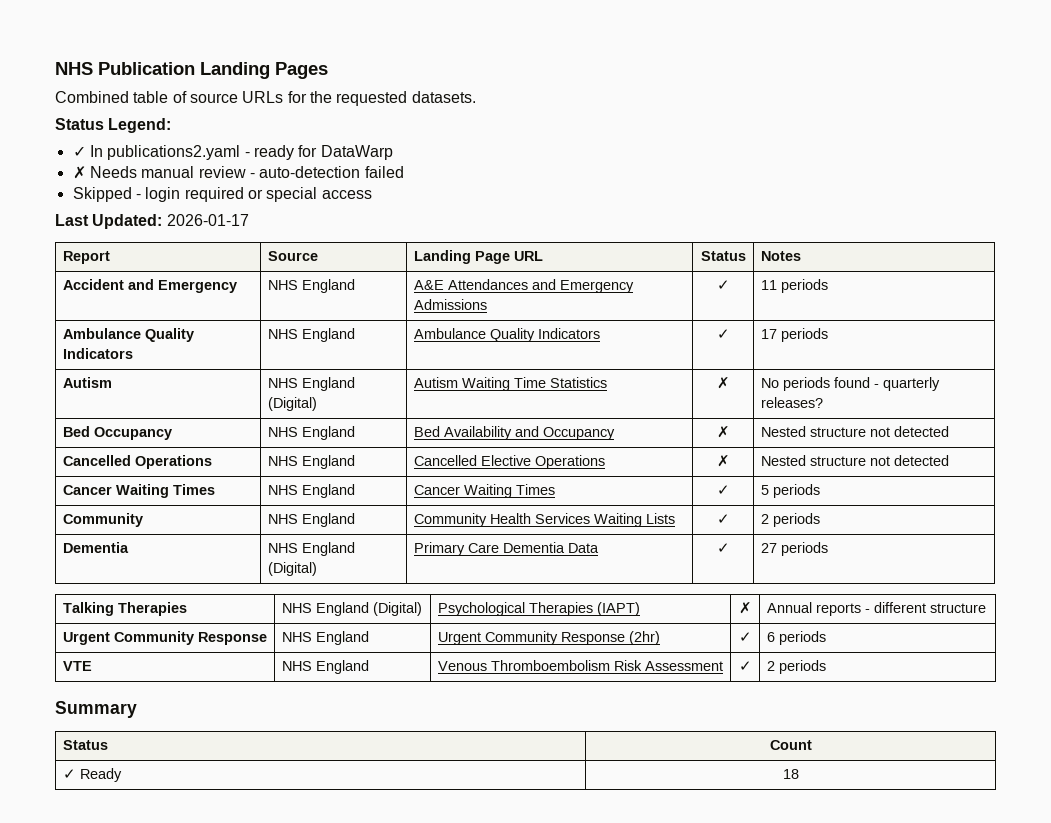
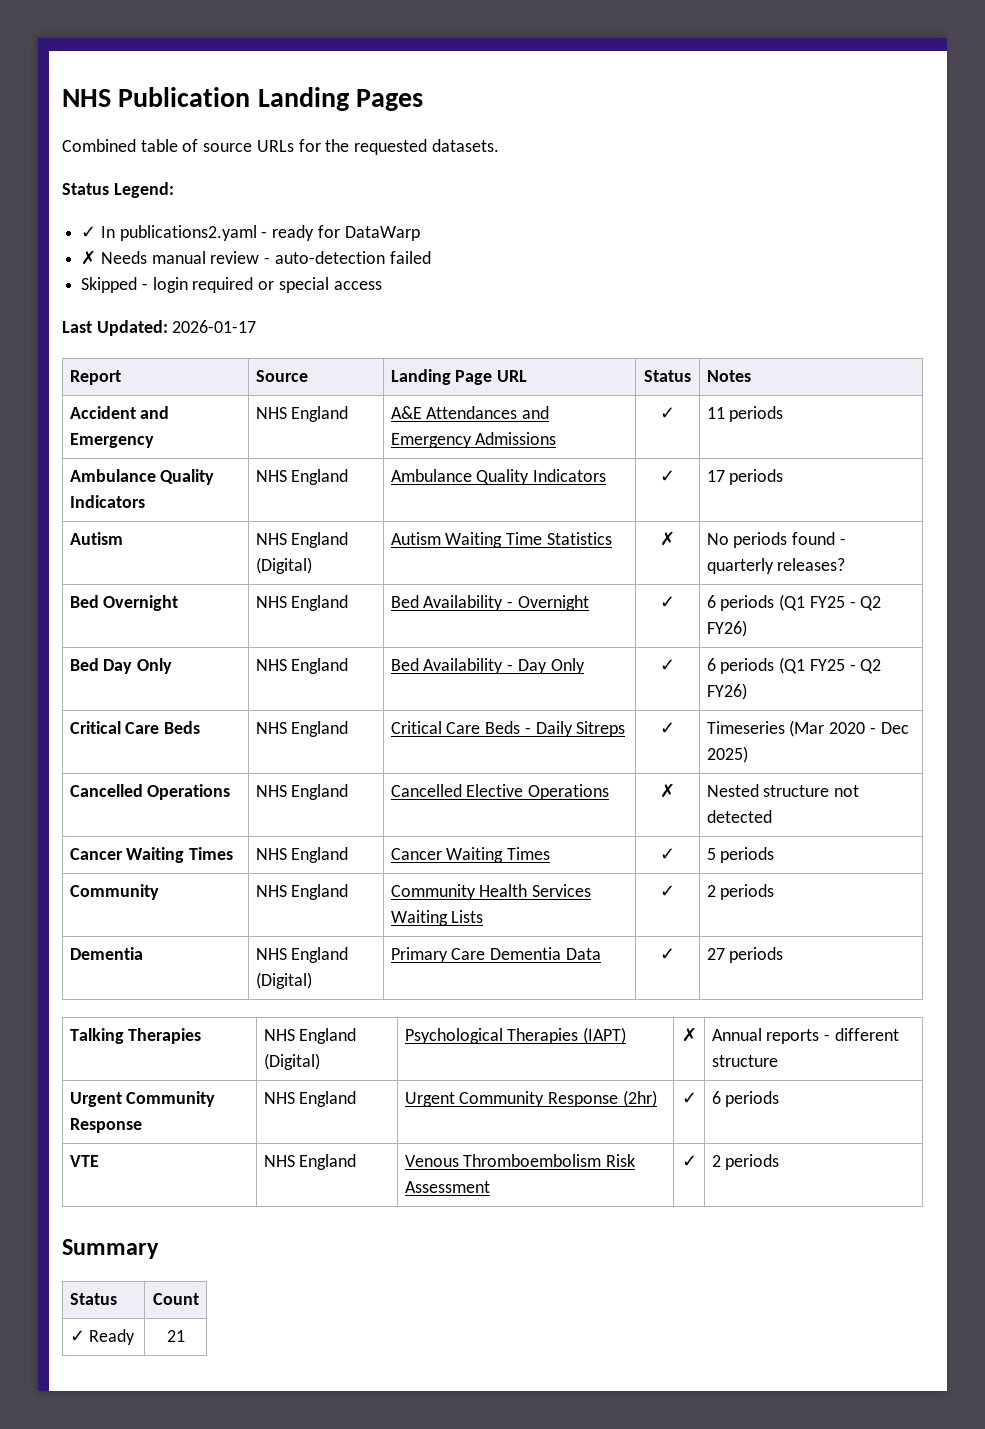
[93,427,172,440] [267,426,355,440] [413,426,615,440] [716,426,730,438] [760,426,949,437] Occupancy | NHS England | Bed Availability and Occupancy | ✗ | Nested structure not detected -> [103,595,179,611] [255,595,349,611] [390,595,589,611] [660,596,675,608] [706,594,882,611] [706,620,747,637] [69,658,173,674] [255,658,349,674] [390,658,585,674] [660,659,675,671] [706,657,882,674] [706,683,747,700] [69,721,201,734] [255,721,349,737] [390,721,626,737] [660,722,675,734] [706,720,909,737] [706,746,748,763] Overnight | NHS England | Bed Availability - Overnight | ✓ | 6 periods (Q1 FY25 - Q2 FY26) // Bed Day Only | NHS England | Bed Availability - Day Only | ✓ | 6 periods (Q1 FY25 - Q2 FY26) // Critical Care Beds | NHS England | Critical Care Beds - Daily Sitreps | ✓ | Timeseries (Mar 2020 - Dec 2025)
[782,769,799,779] 18 -> [166,1330,185,1342] 21

